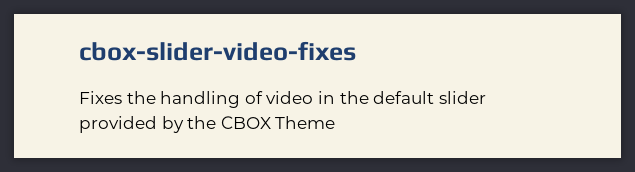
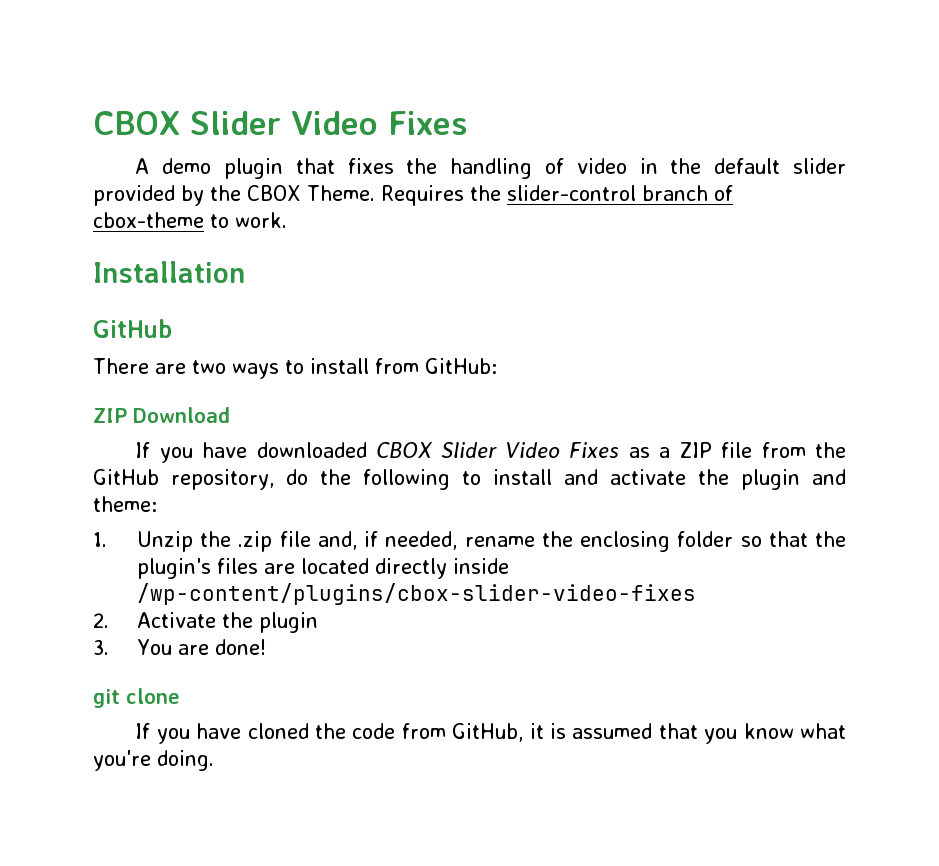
[79,41,356,61] [79,91,122,104] cbox-slider-video-fixes // Fixes -> [93,111,468,135] [135,158,394,179] CBOX Slider Video Fixes // A demo plugin that fixes
[275,116,336,129] Theme -> [307,185,733,206] [93,212,287,228] [93,261,245,283] [93,319,172,338] [93,358,497,379] [93,407,230,423] [135,442,846,463] [93,469,846,490] [93,496,157,512] [93,531,846,552] [136,558,509,579] [136,583,696,605] [93,612,318,633] [93,639,266,655] [93,688,180,708] [135,723,846,744] [93,750,214,771] Theme. Requires the slider-control branch of cbox-theme to work. // Installation // GitHub // There are two ways to install from GitHub: // ZIP Download // If you have downloaded CBOX Slider Video Fixes as a ZIP file from the GitHub repository, do the following to install and activate the plugin and theme: // 1. Unzip the .zip file and, if needed, rename the enclosing folder so that the plugin's files are located directly inside /wp-content/plugins/cbox-slider-video-fixes // 2. Activate the plugin // 3. You are done! // git clone // If you have cloned the code from GitHub, it is assumed that you know what you're doing.

